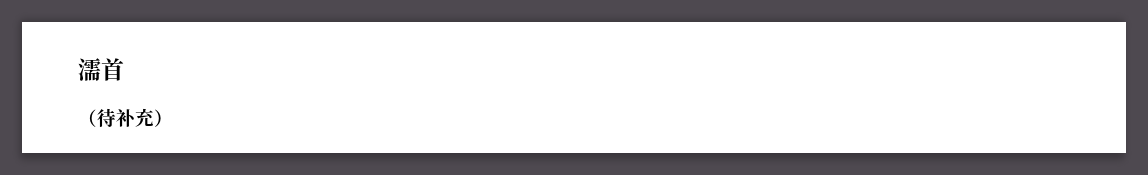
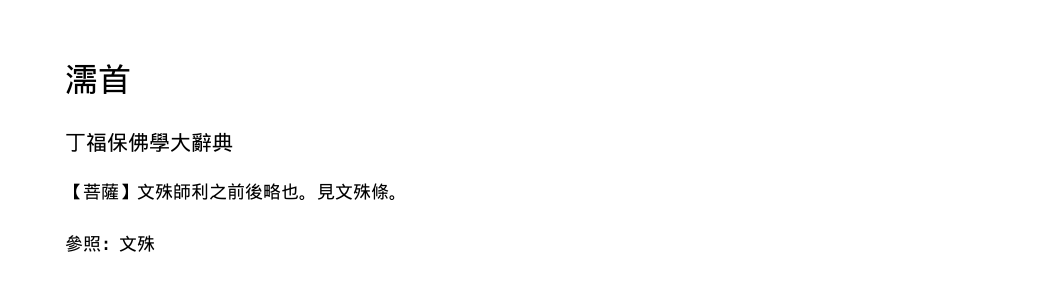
[78,108,173,127] （待补充） -> [65,132,233,152] [65,183,407,201] [65,235,155,252] 丁福保佛學大辭典 // 【菩薩】文殊師利之前後略也。見文殊條。 // 參照：文殊

